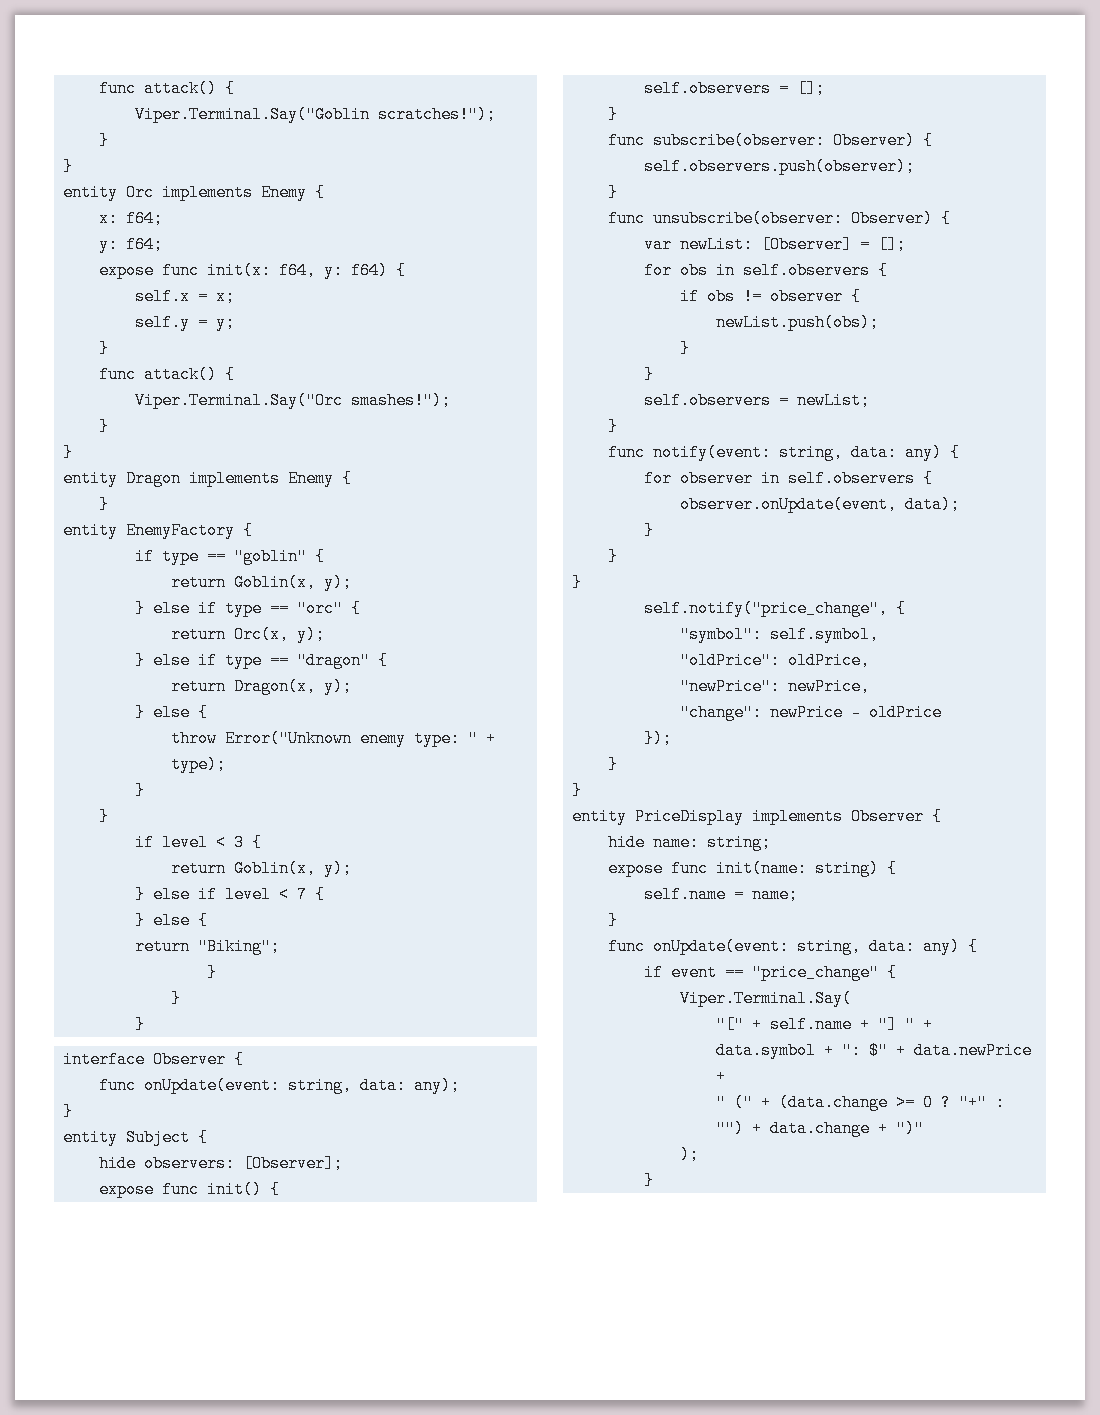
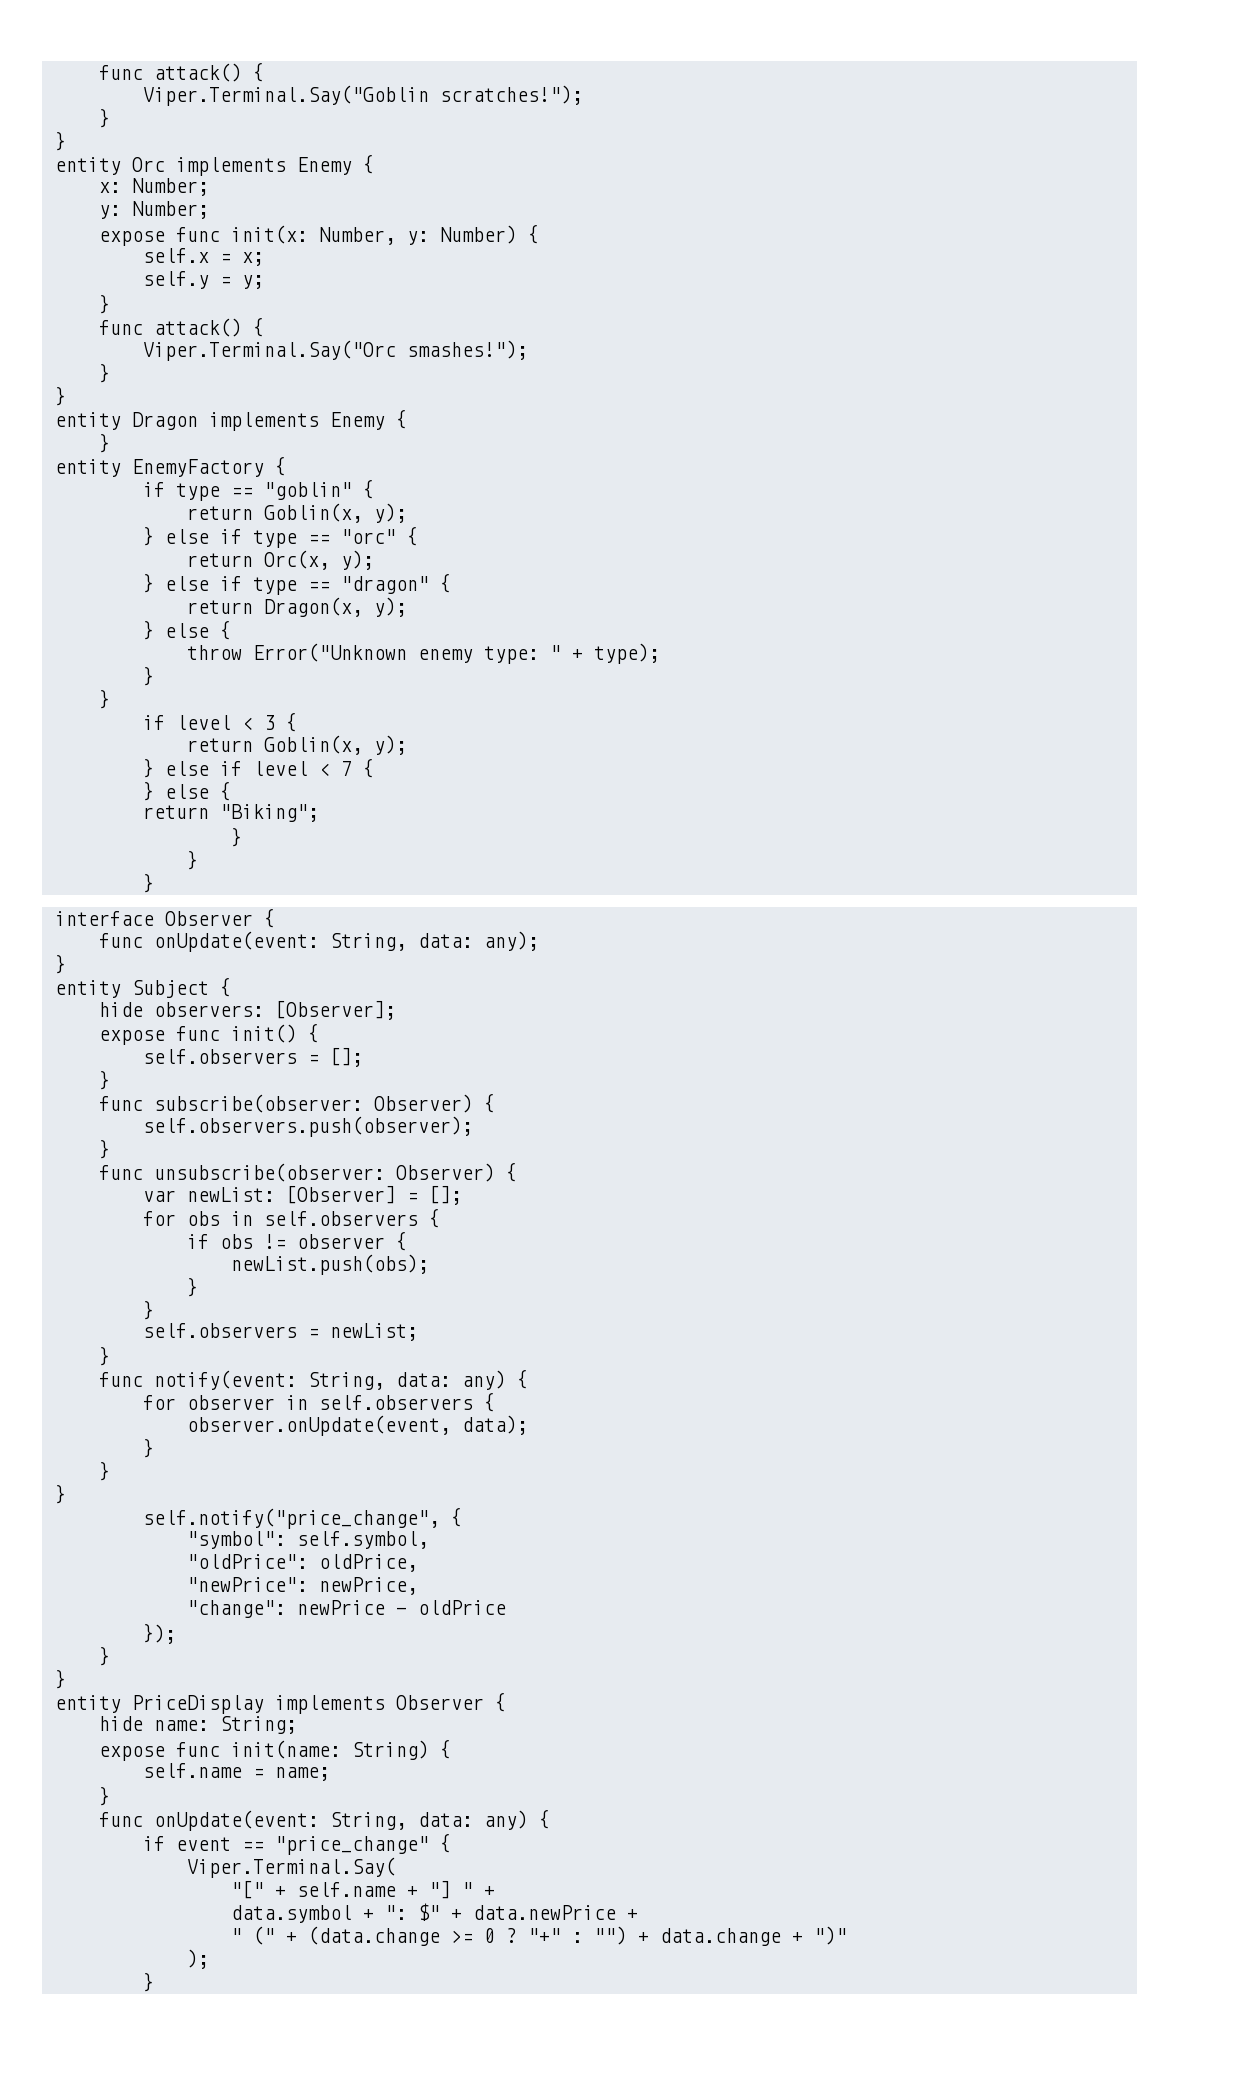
[125,210,163,227] [98,236,163,253] f64; // y: f64; -> [131,178,209,196] [98,201,209,219] Number; // y: Number;
[278,262,388,279] f64, y: f64) -> [318,225,517,245] Number, y: Number)
[287,1077,352,1094] string, -> [329,933,407,951] String,
[778,444,843,461] string, -> [307,1372,385,1390] String,
[706,834,771,851] string; -> [219,1716,297,1734] String;
[814,860,879,877] string) -> [351,1740,429,1760] String)
[796,938,861,955] string, -> [329,1812,407,1830] String,

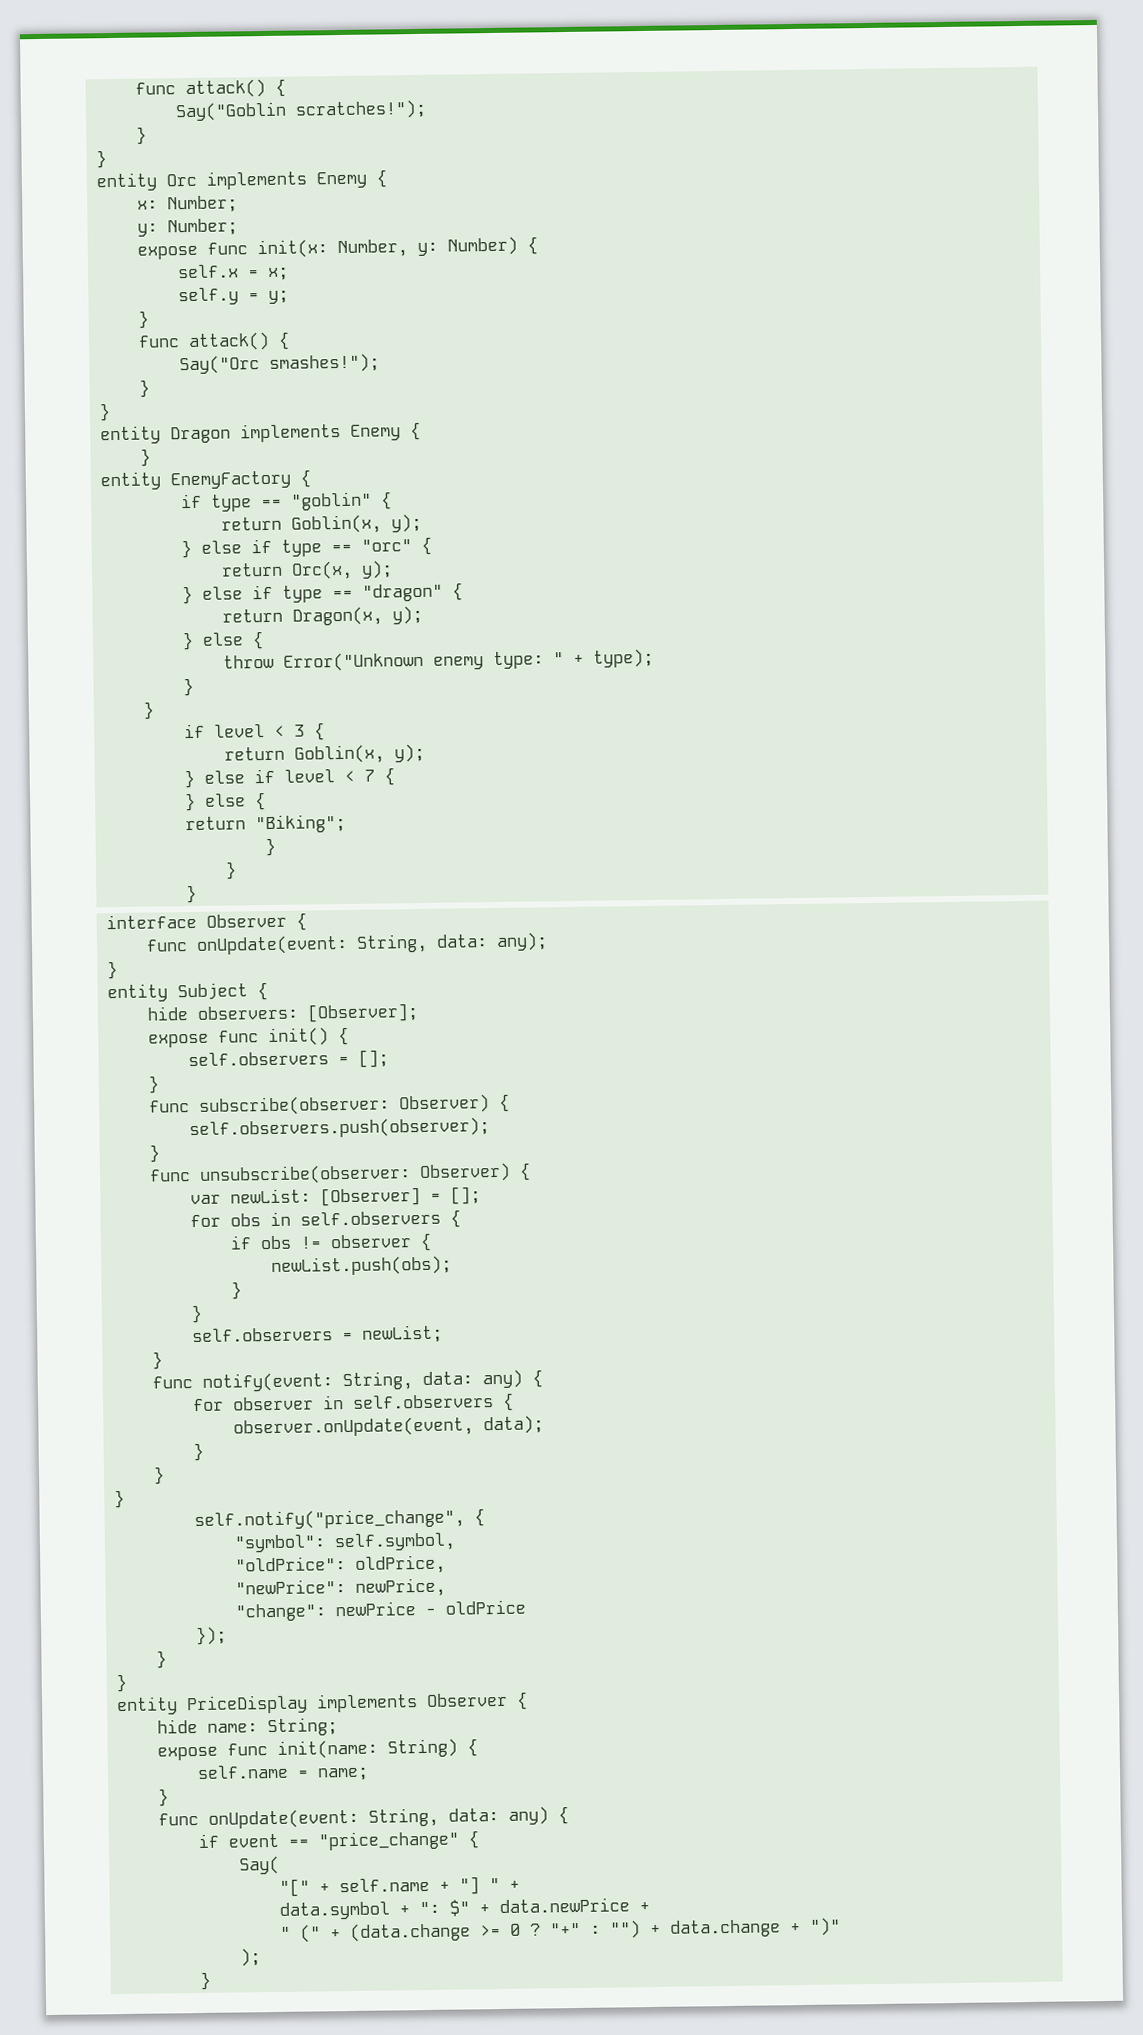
[98,62,264,82] [142,85,429,106] func attack() { // Viper.Terminal.Say("Goblin -> [134,78,286,99] [174,101,287,122] func attack() { // Say("Goblin
[142,340,396,361] Viper.Terminal.Say("Orc -> [178,355,260,375] Say("Orc
[186,1857,396,1878] Viper.Terminal.Say( -> [238,1855,280,1875] Say(

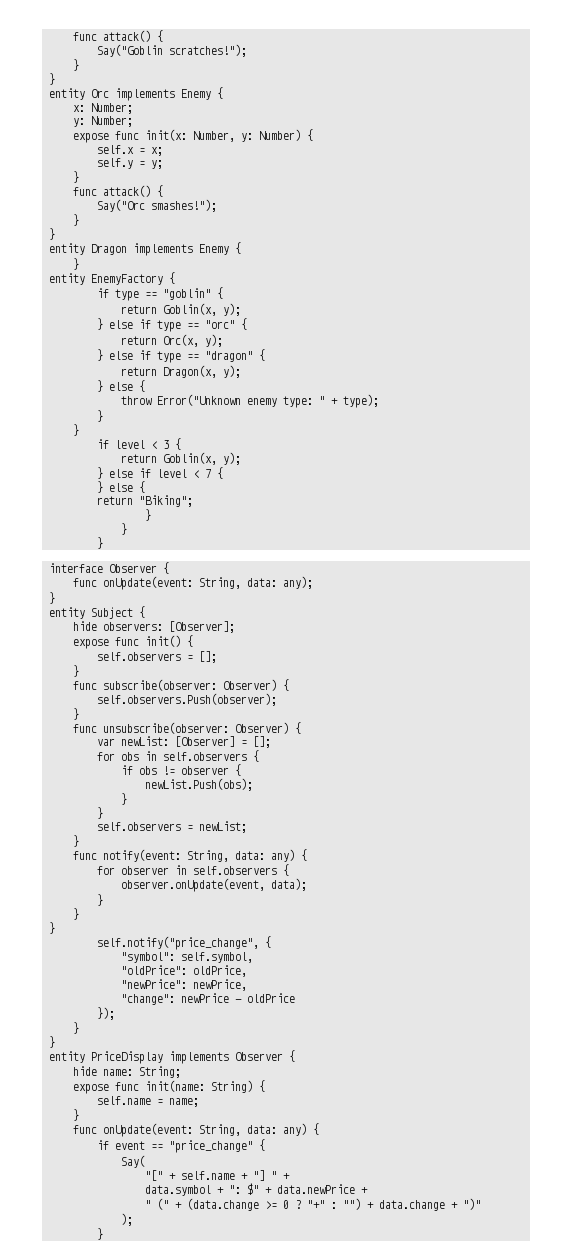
[188,1117,490,1140] self.observers.push(observer); -> [97,693,278,706] self.observers.Push(observer);
[270,1255,452,1277] newList.push(obs); -> [145,778,254,791] newList.Push(obs);

